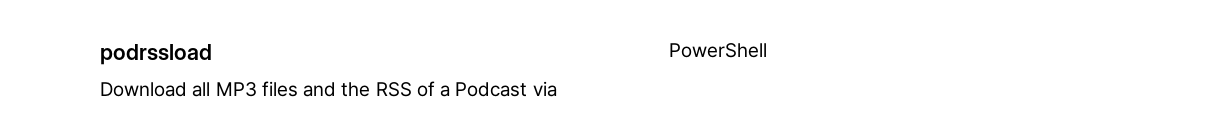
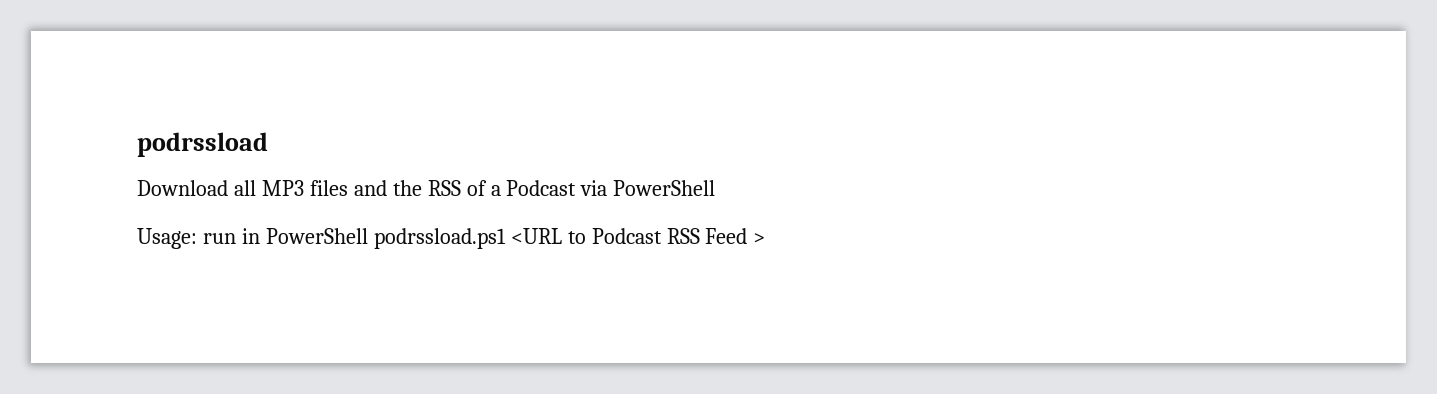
(767, 50) none -> [137,228,766,249] // Usage: run in PowerShell podrssload.ps1 <URL to Podcast RSS Feed >

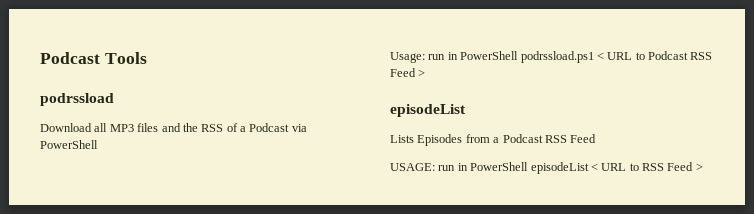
(137, 144) none -> [40,52,147,64] Podcast Tools //
[510,228,562,244] <URL -> [596,52,633,60] < URL
(766, 238) none -> [390,104,466,117] [390,134,597,146] [390,162,703,174] // episodeList // Lists Episodes from a Podcast RSS Feed // USAGE: run in PowerShell episodeList < URL to RSS Feed >

